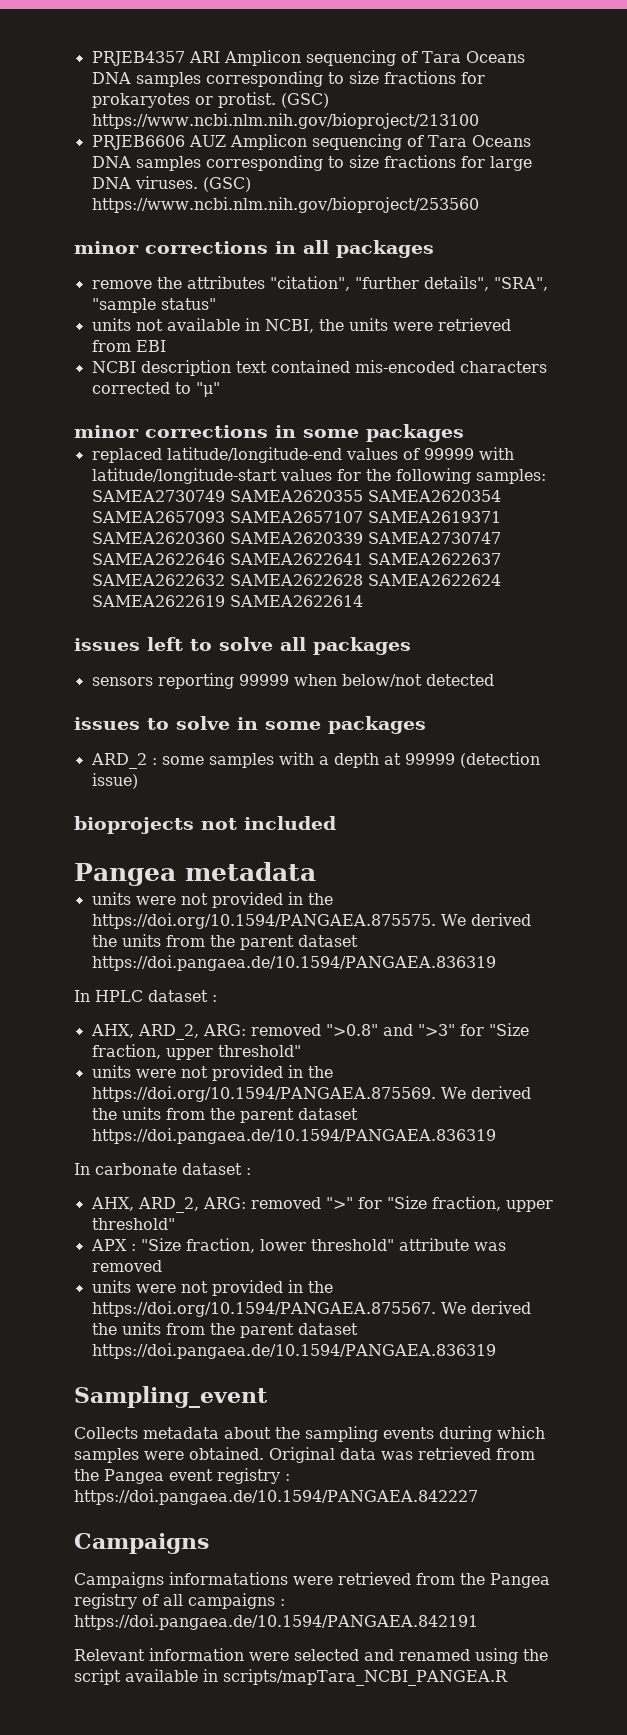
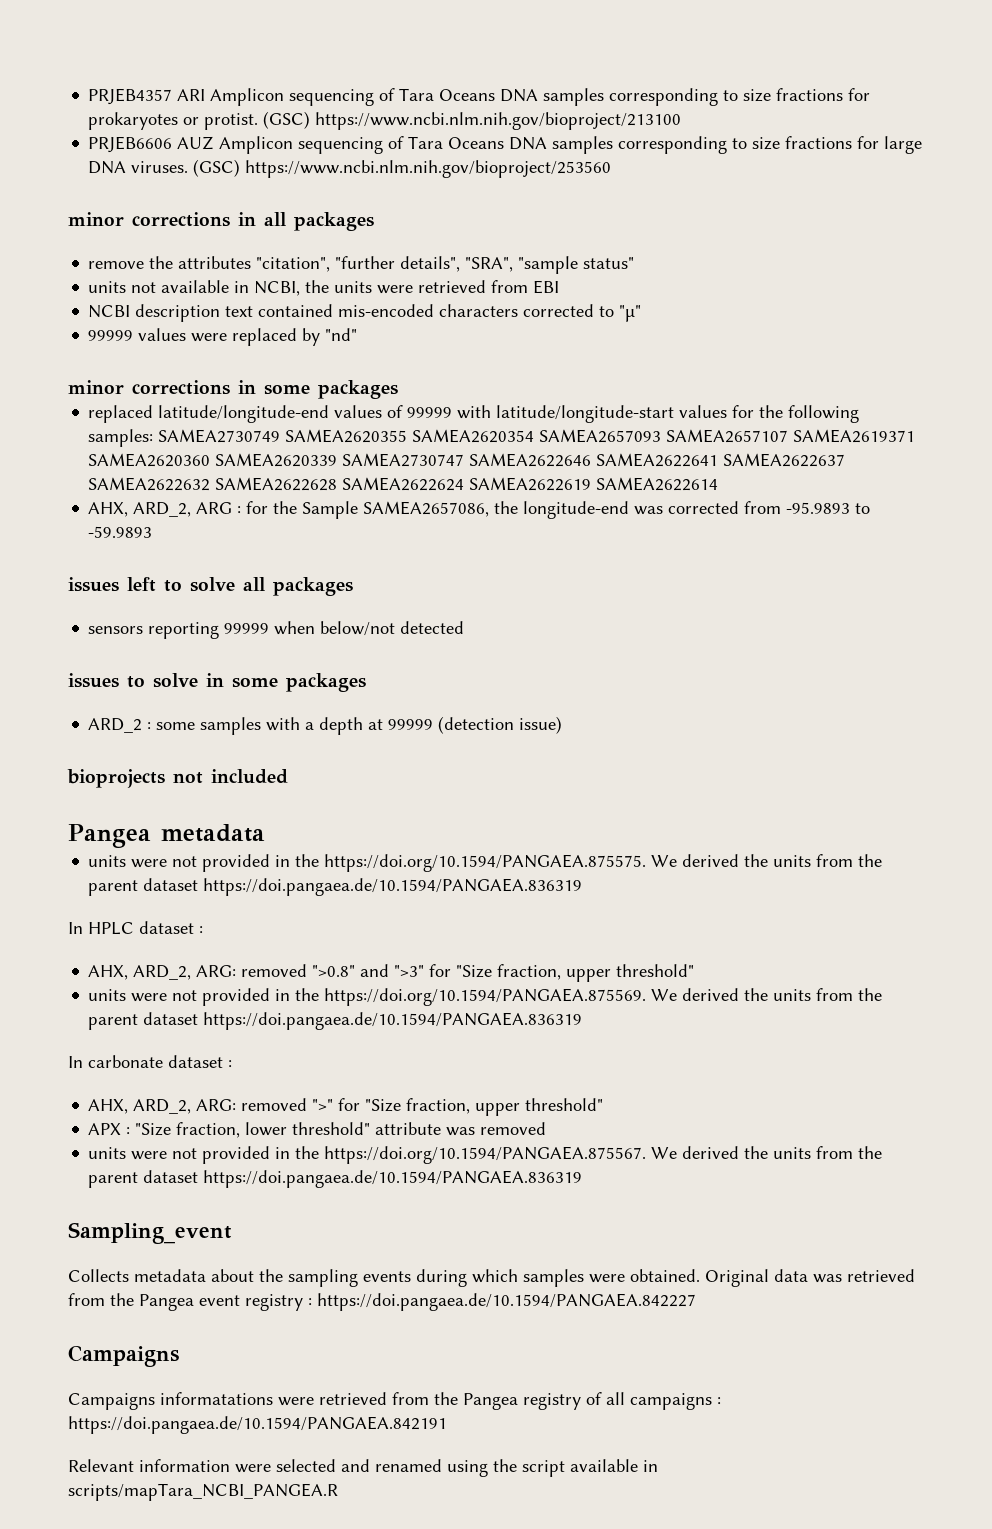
(220, 389) none -> [88,328,358,346] // 99999 values were replaced by "nd"
(363, 601) none -> [88,501,871,519] [88,526,153,538] // AHX, ARD_2, ARG : for the Sample SAMEA2657086, the longitude-end was corrected from -95.9893 to -59.9893

